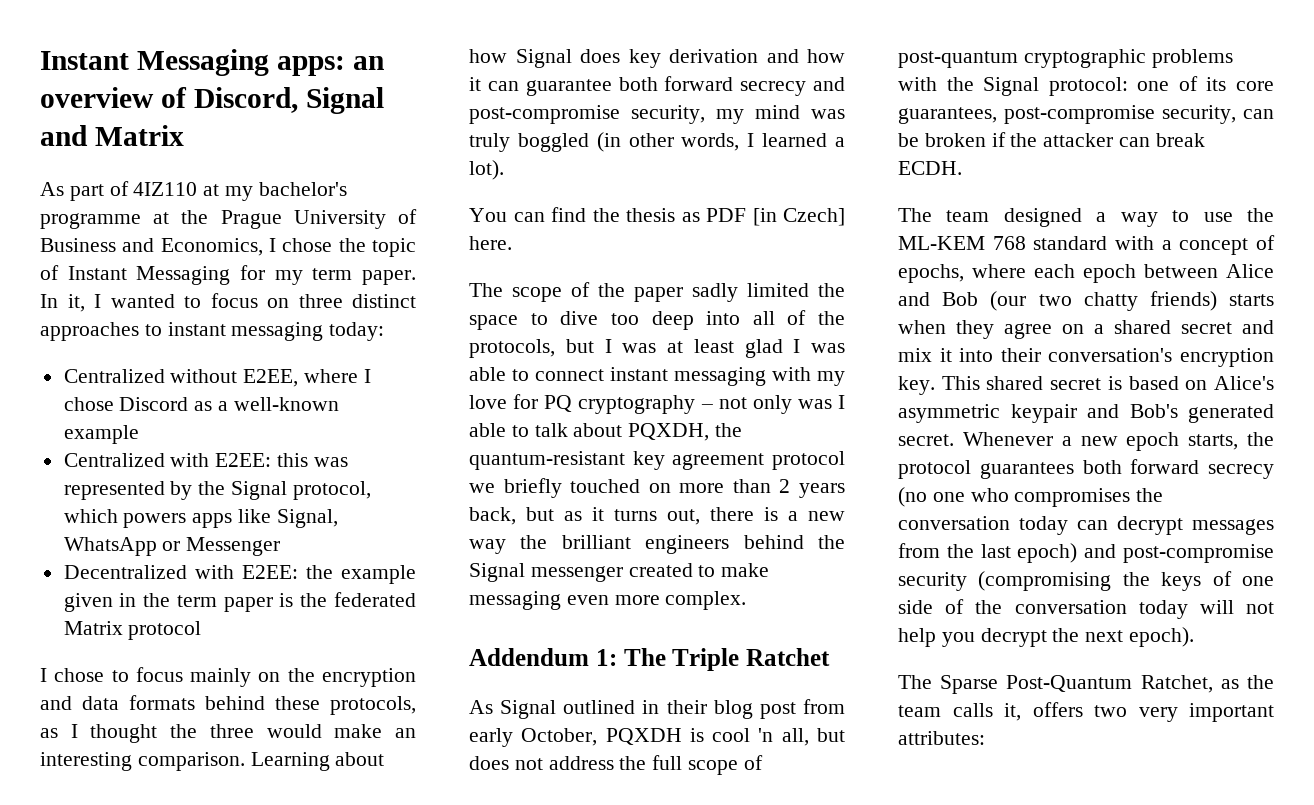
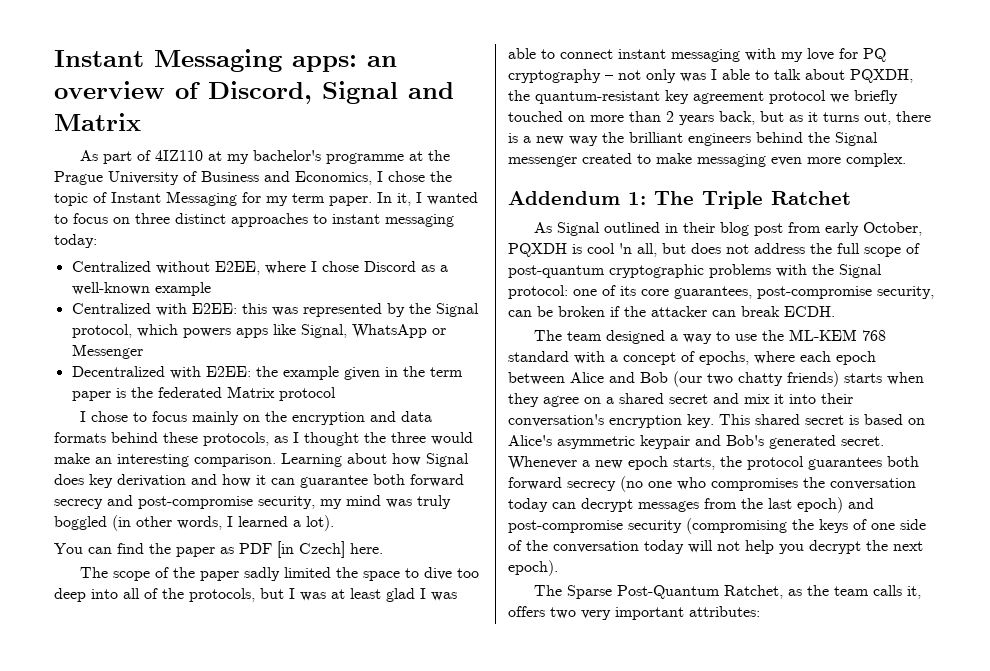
[626,208,675,222] thesis -> [176,547,215,557] paper

